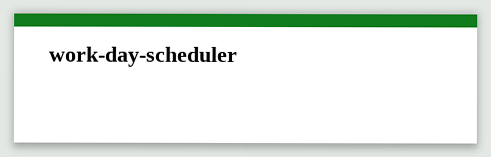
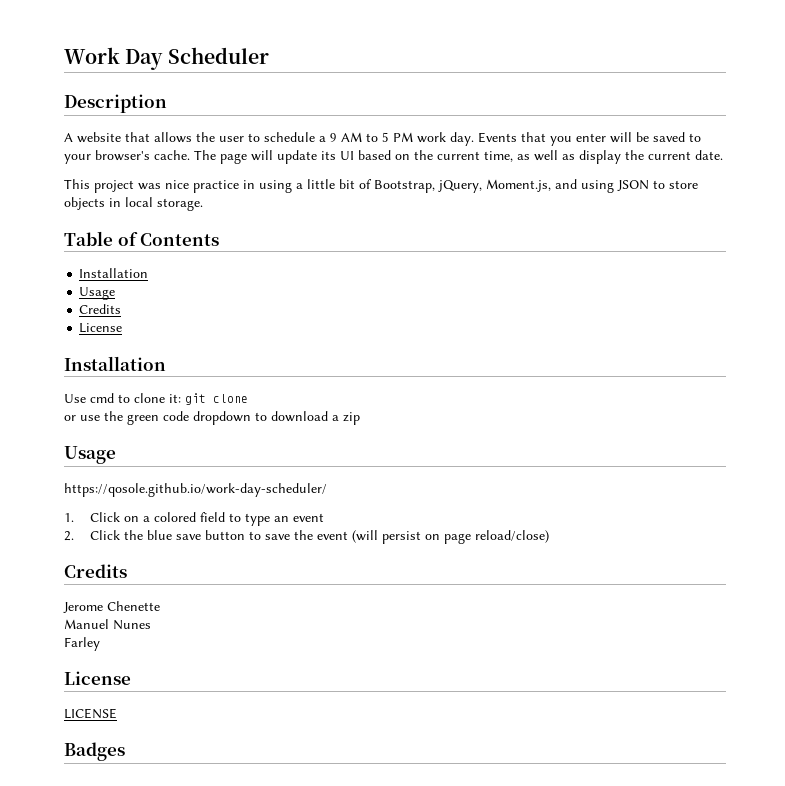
[49,46,238,67] work-day-scheduler -> [64,47,269,70] [64,94,167,113] [64,132,701,146] [64,150,723,164] [64,179,698,193] [64,197,203,211] [64,231,220,246] [79,268,149,278] [79,287,116,300] [79,304,122,314] [79,323,123,333] [64,356,166,371] [64,393,248,405] [64,411,360,425] [64,446,116,464] [64,483,327,497] [64,512,325,526] [64,530,550,544] [64,564,127,578] [63,601,160,613] [64,619,151,630] [64,637,100,651] [64,671,131,685] [64,708,117,719] [64,742,125,761] Work Day Scheduler // Description // A website that allows the user to schedule a 9 AM to 5 PM work day. Events that you enter will be saved to your browser's cache. The page will update its UI based on the current time, as well as display the current date. // This project was nice practice in using a little bit of Bootstrap, jQuery, Moment.js, and using JSON to store objects in local storage. // Table of Contents // Installation // Usage // Credits // License // Installation // Use cmd to clone it: git clone // or use the green code dropdown to download a zip // Usage // https://qosole.github.io/work-day-scheduler/ // 1. Click on a colored field to type an event // 2. Click the blue save button to save the event (will persist on page reload/close) // Credits // Jerome Chenette // Manuel Nunes // Farley // License // LICENSE // Badges

